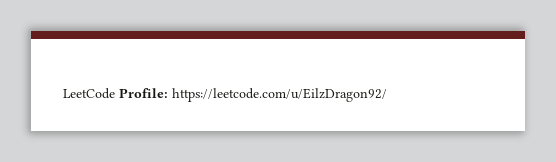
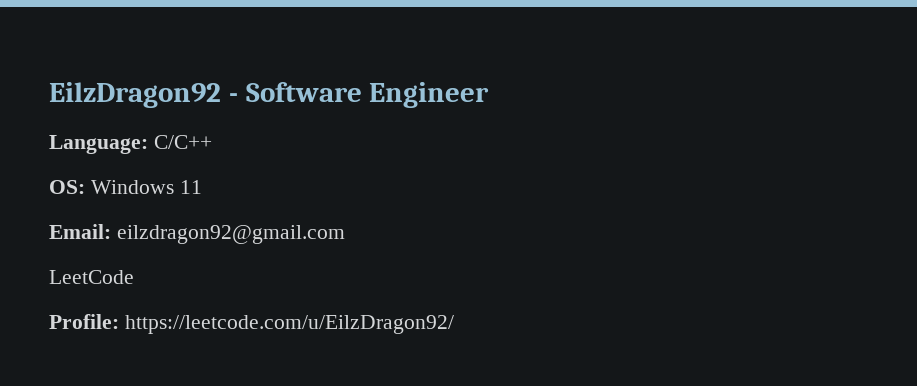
(63, 93) none -> [49,82,490,108] [49,135,212,154] [49,180,202,194] [49,224,345,244] EilzDragon92 - Software Engineer // Language: C/C++ // OS: Windows 11 // Email: eilzdragon92@gmail.com //
(115, 93) none -> (134, 277) //

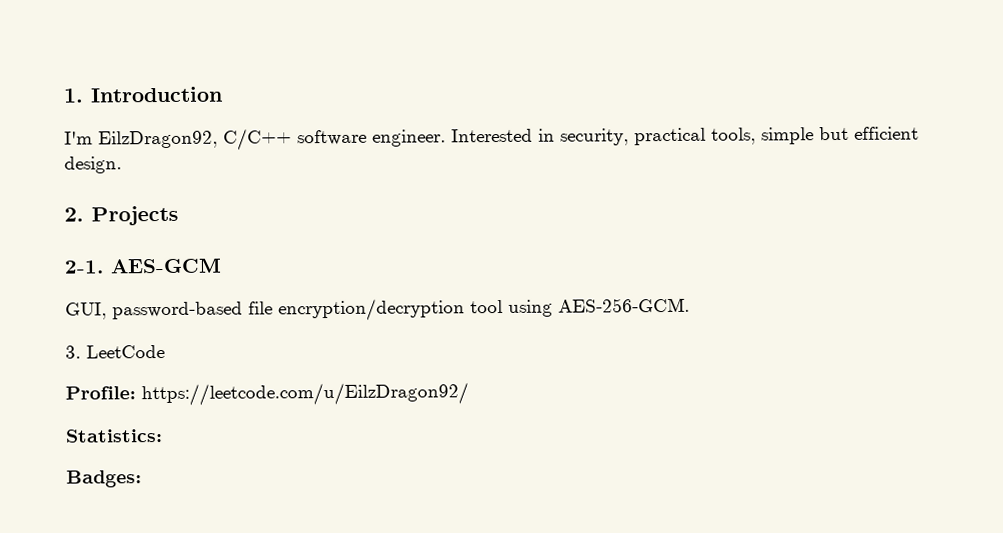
[49,82,490,108] [49,135,212,154] [49,180,202,194] [49,224,345,244] EilzDragon92 - Software Engineer // Language: C/C++ // OS: Windows 11 // Email: eilzdragon92@gmail.com // -> [63,86,223,103] [64,126,919,151] [64,156,122,174] [64,205,179,226] [64,257,222,274] [65,297,690,322] [65,345,81,359] 1. Introduction // I'm EilzDragon92, C/C++ software engineer. Interested in security, practical tools, simple but efficient design. // 2. Projects // 2-1. AES-GCM // GUI, password-based file encryption/decryption tool using AES-256-GCM. // 3.
(454, 324) none -> [65,429,163,443] [66,470,142,488] // Statistics: // Badges:

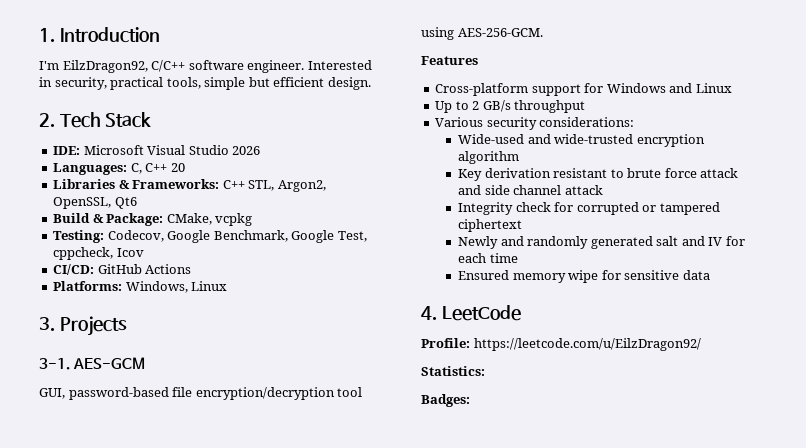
(84, 214) none -> [59,112,152,128] [53,145,261,155] [53,163,185,175] [53,179,326,192] [53,197,137,209] [53,213,253,226] [53,230,367,243] [53,247,144,260] [53,264,192,275] [53,281,228,293] [39,317,55,331] Tech Stack // IDE: Microsoft Visual Studio 2026 // Languages: C, C++ 20 // Libraries & Frameworks: C++ STL, Argon2, OpenSSL, Qt6 // Build & Package: CMake, vcpkg // Testing: Codecov, Google Benchmark, Google Test, cppcheck, Icov // CI/CD: GitHub Actions // Platforms: Windows, Linux // 3.
[64,260,104,274] 2-1. -> [39,358,70,370] 3-1.
[65,345,81,359] 3. -> [421,56,478,65] [435,83,732,96] [435,100,586,113] [435,117,635,130] [458,134,705,147] [458,151,520,164] [458,168,739,181] [458,185,603,195] [458,202,720,215] [458,219,523,232] [458,236,745,249] [458,253,518,263] [458,270,710,283] [421,306,437,320] Features // Cross-platform support for Windows and Linux // Up to 2 GB/s throughput // Various security considerations: // Wide-used and wide-trusted encryption algorithm // Key derivation resistant to brute force attack and side channel attack // Integrity check for corrupted or tampered ciphertext // Newly and randomly generated salt and IV for each time // Ensured memory wipe for sensitive data // 4.

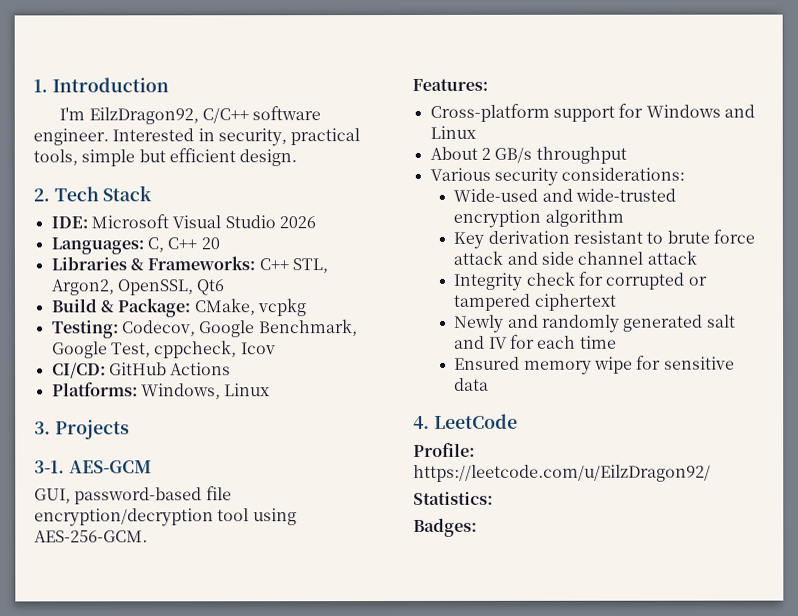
[421,56,478,65] Features -> [412,78,488,91] Features:
[435,101,469,113] Up to -> [429,146,478,160] About

